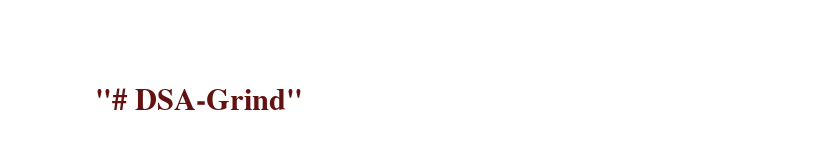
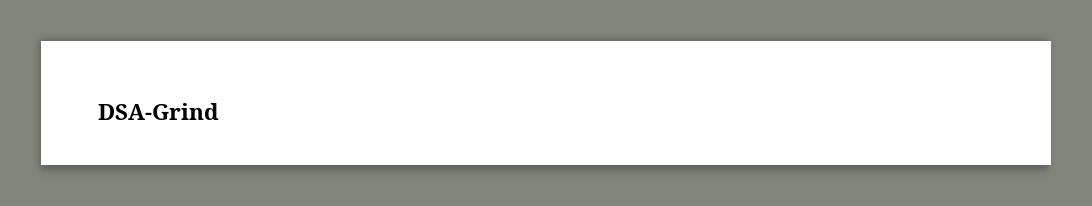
[95,88,304,110] "# DSA-Grind" -> [98,103,219,120] DSA-Grind

